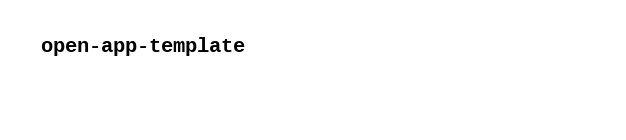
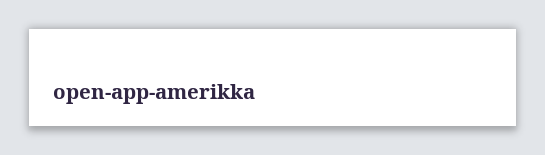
[41,37,245,56] open-app-template -> [53,84,255,104] open-app-amerikka

